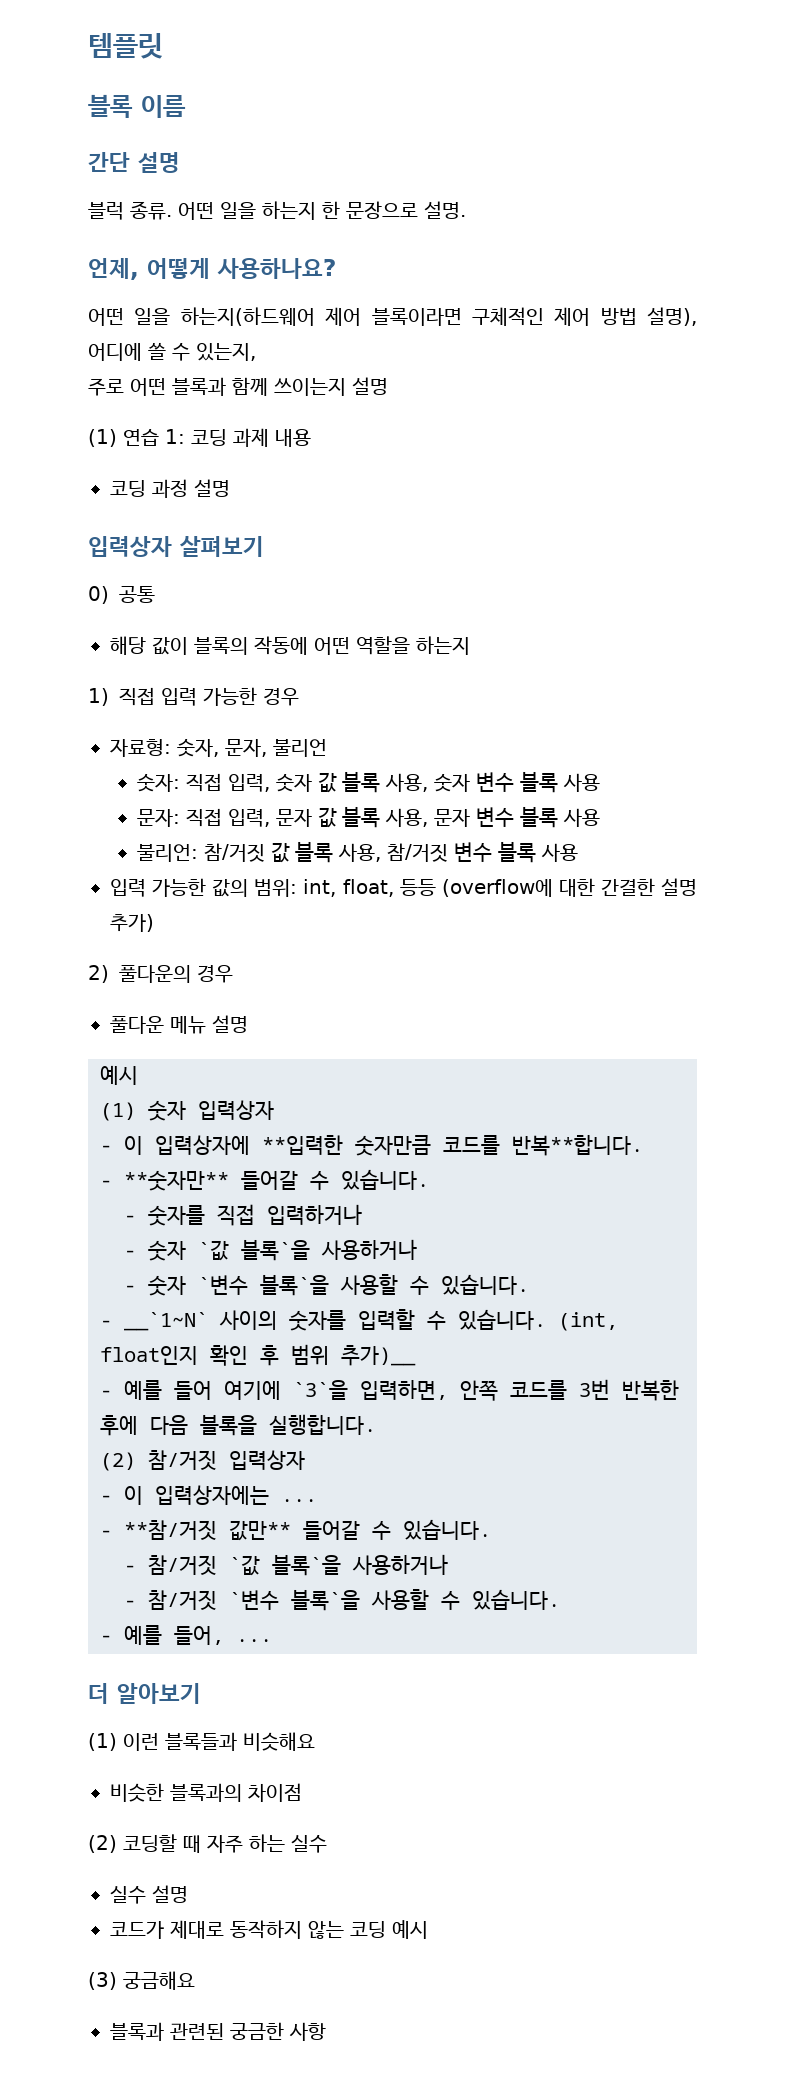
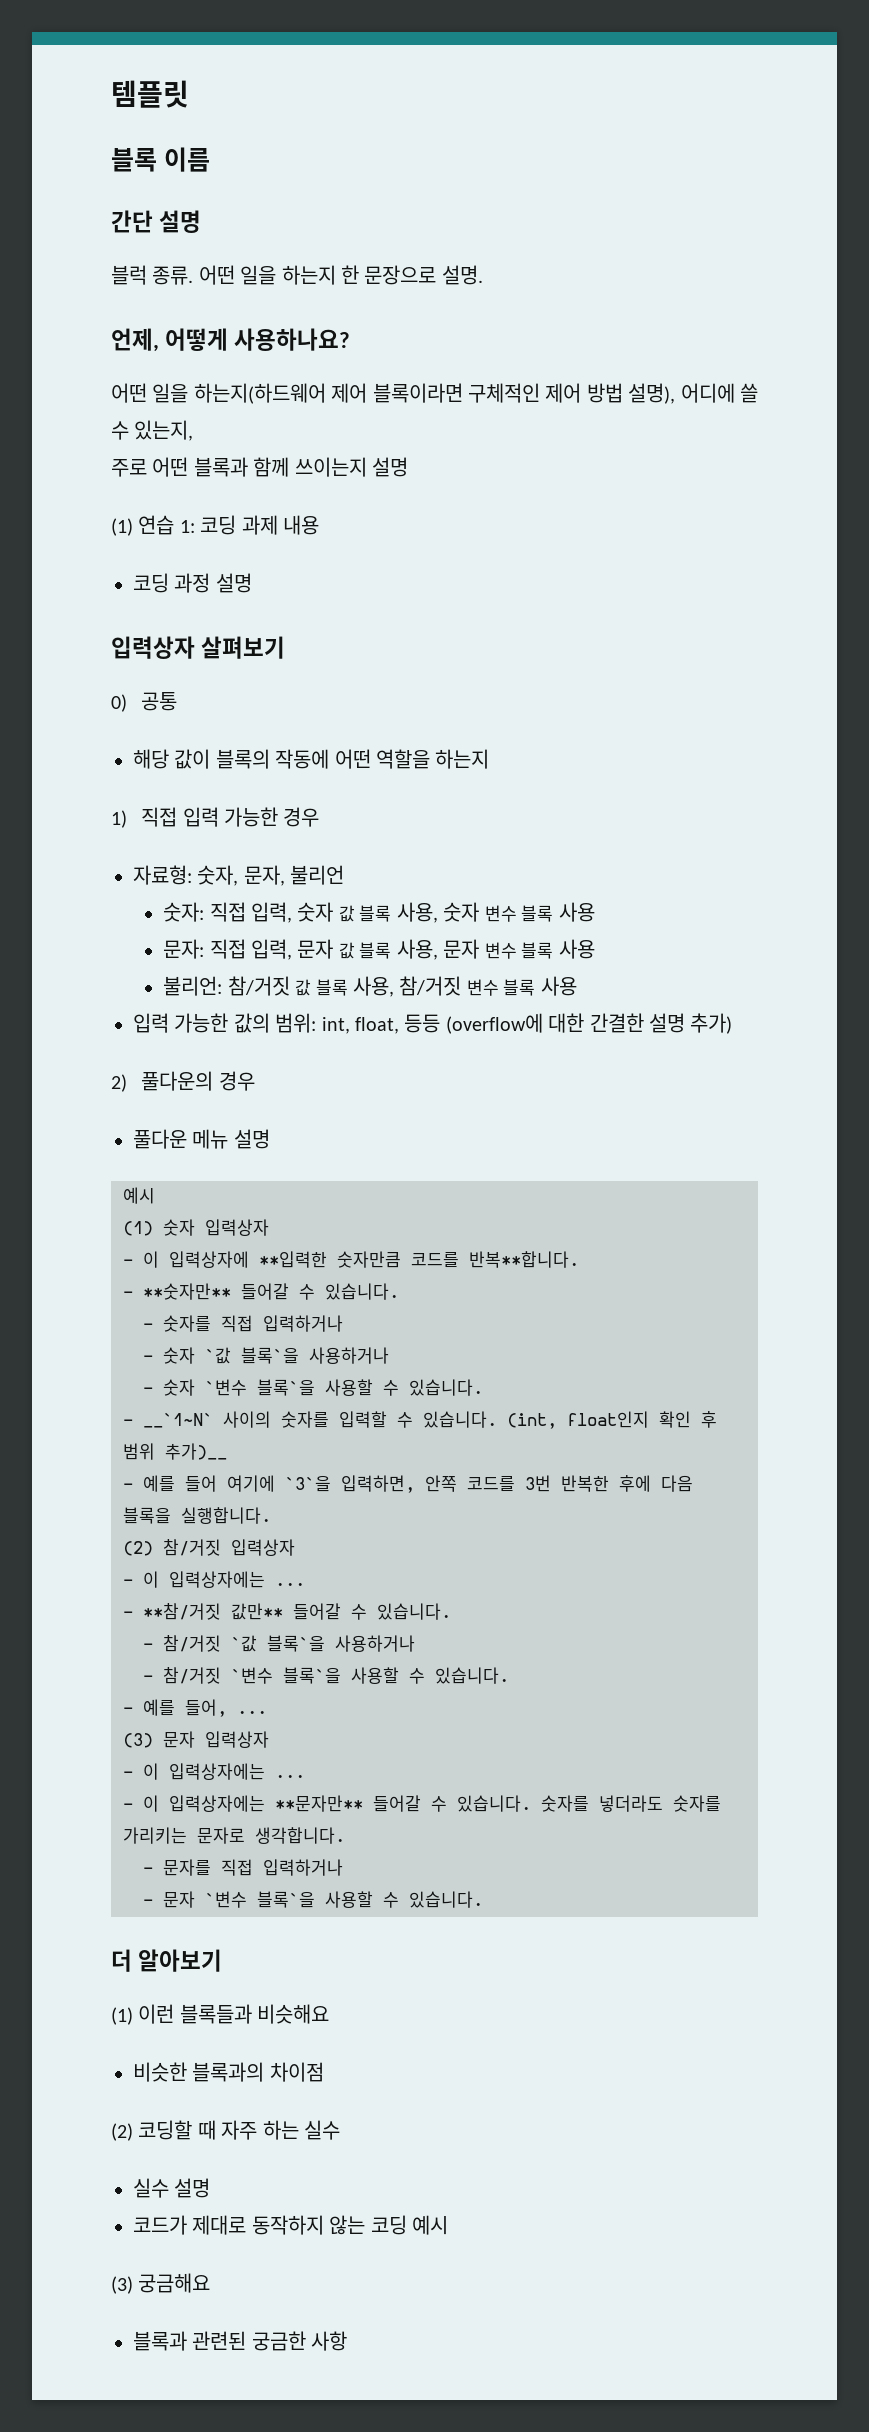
(272, 1640) none -> [123,1731,269,1748] [123,1763,305,1780] [123,1795,721,1812] [123,1827,345,1844] [143,1859,343,1876] [143,1891,483,1908] // (3) 문자 입력상자 // - 이 입력상자에는 ... // - 이 입력상자에는 **문자만** 들어갈 수 있습니다. 숫자를 넣더라도 숫자를 가리키는 문자로 생각합니다. // - 문자를 직접 입력하거나 // - 문자 `변수 블록`을 사용할 수 있습니다.

